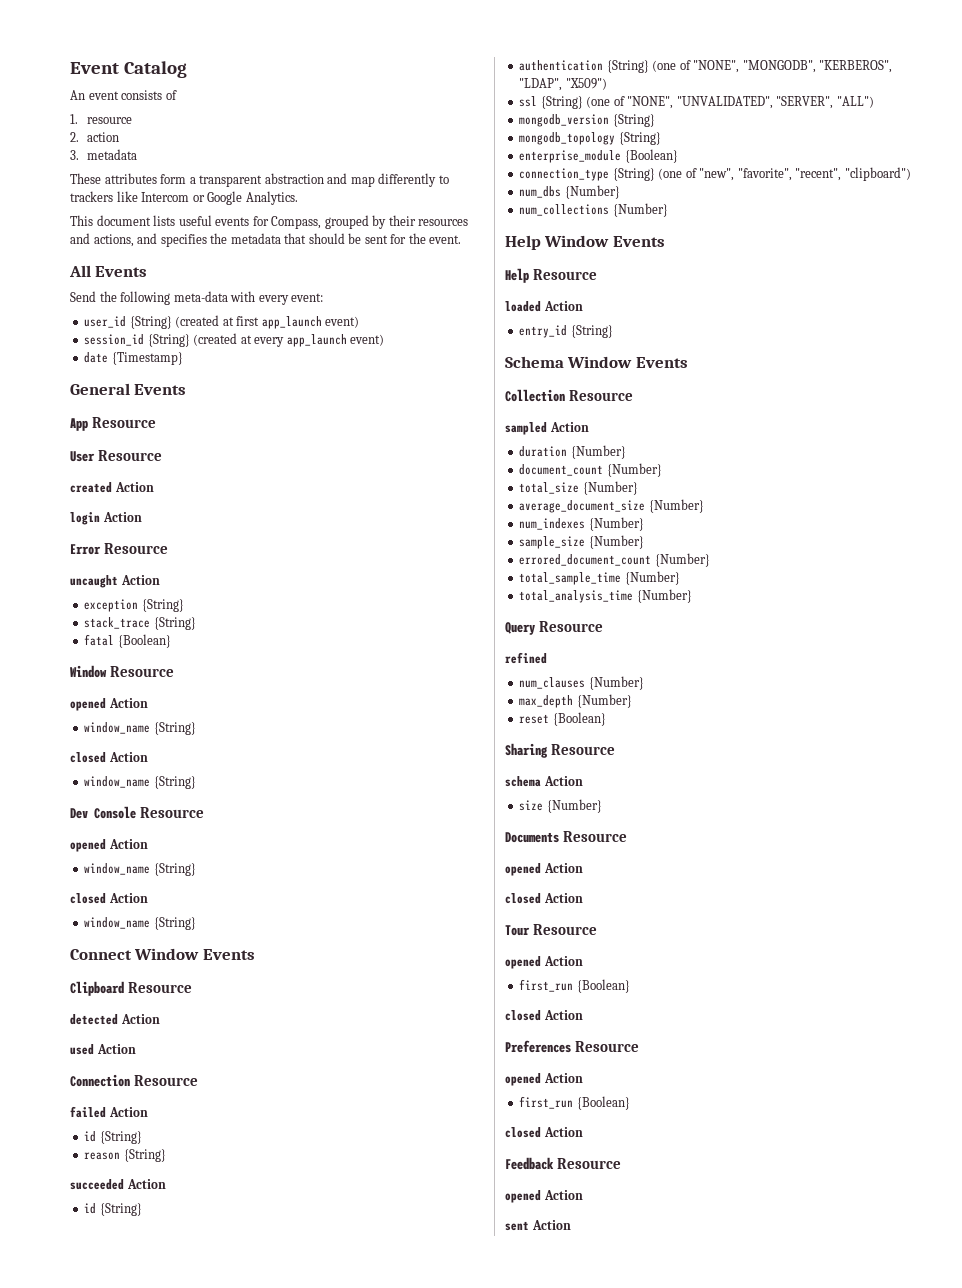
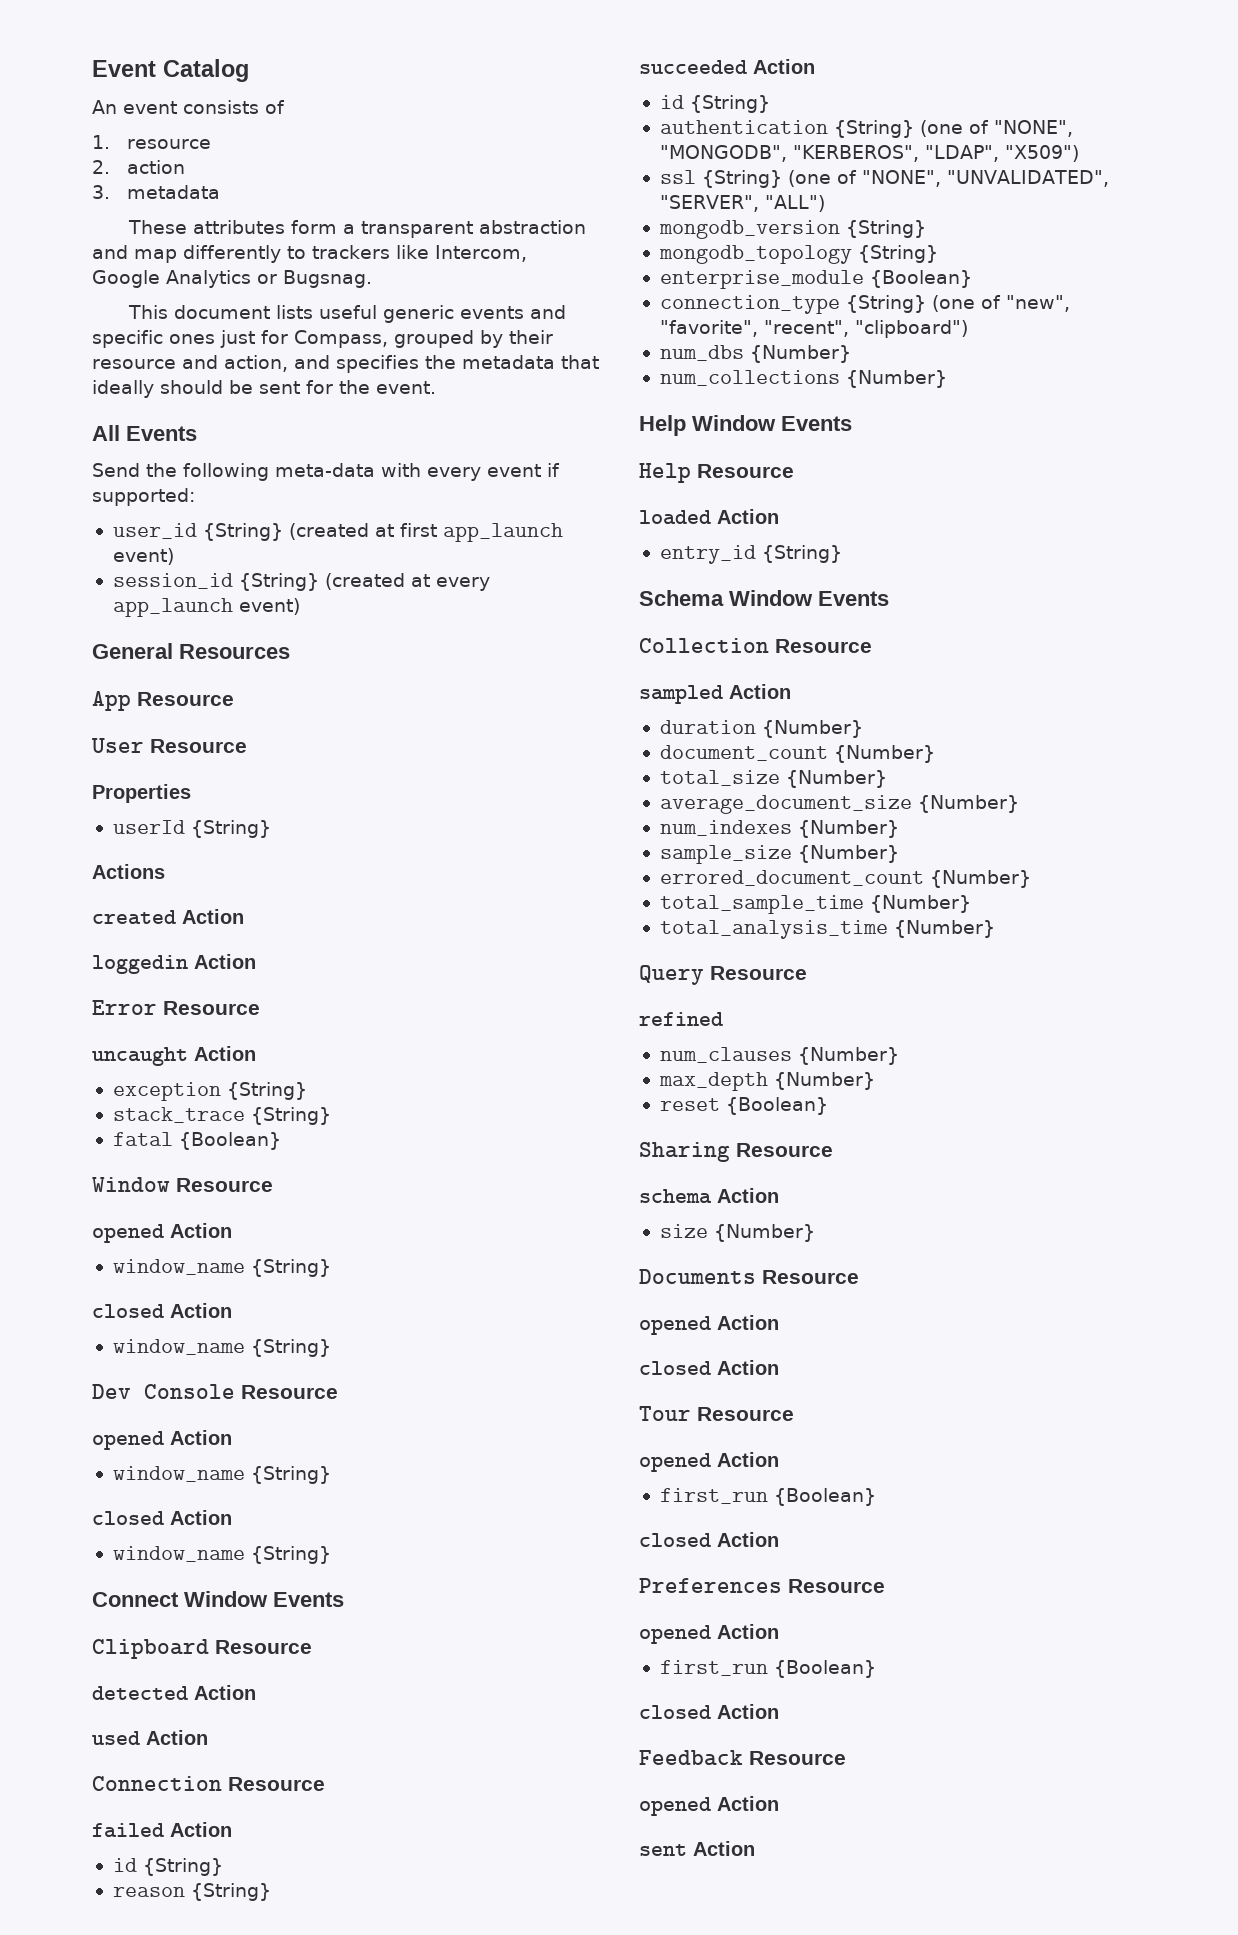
[141,191,298,205] Intercom or Google Analytics. -> [434,245,527,262] [92,270,372,288] Intercom, Google Analytics or Bugsnag.
[215,217,250,226] events -> [383,305,567,323] [92,330,255,348] generic events and specific ones just
[418,219,469,226] [70,233,134,247] resources and actions, -> [92,355,288,372] resource and action,
(307, 238) none -> [92,380,154,398] ideally
[291,293,324,302] event: -> [487,463,560,477] [92,488,195,506] event if supported:
[84,352,183,365] // date {Timestamp} -> (300, 606) none
[134,384,187,395] Events -> [179,644,290,659] Resources
(162, 455) none -> [92,784,191,803] [112,820,271,838] [92,864,165,879] // Properties // userId {String} // Actions
[70,512,100,525] login -> [92,955,188,974] loggedin

